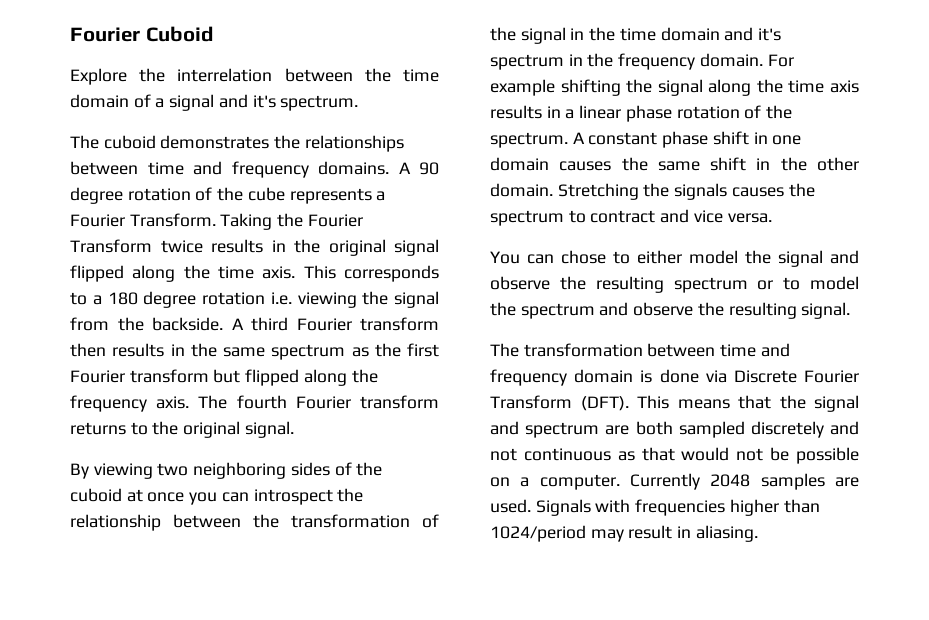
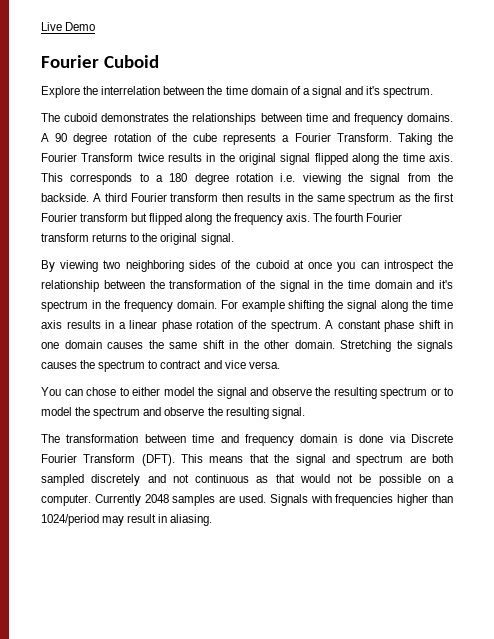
(70, 34) none -> [41,22,96,31] Live Demo //

